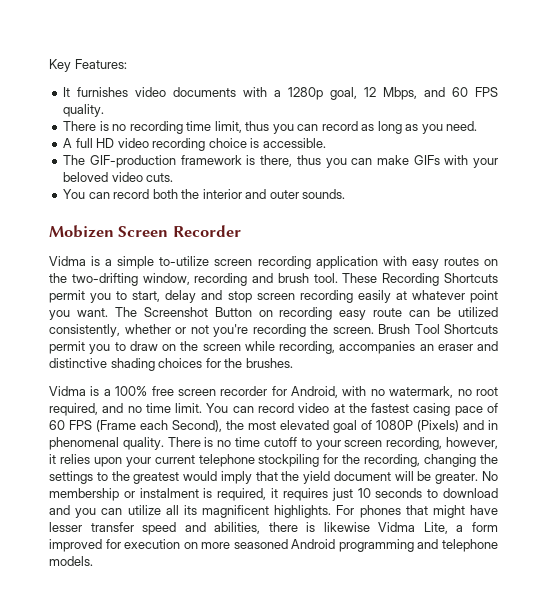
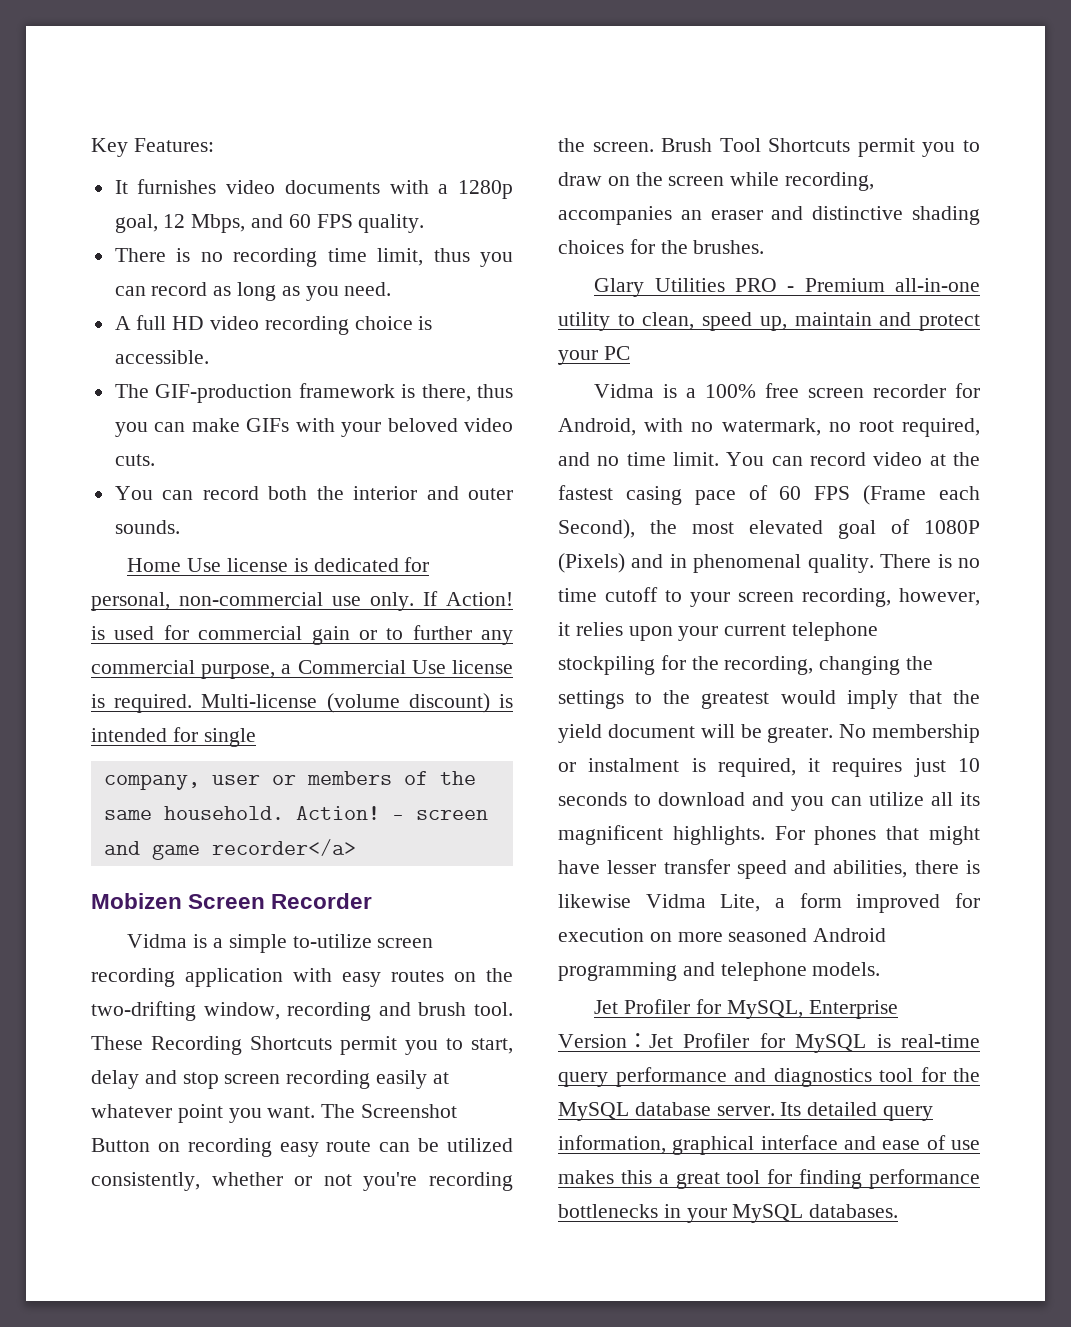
(346, 194) none -> [127,557,430,572] [91,591,513,611] [91,625,513,645] [91,660,513,679] [91,693,513,713] [91,727,256,747] [103,771,476,790] [103,806,488,820] [103,839,356,860] // Home Use license is dedicated for personal, non-commercial use only. If Action! is used for commercial gain or to further any commercial purpose, a Commercial Use license is required. Multi-license (volume discount) is intended for single // company, user or members of the same household. Action! - screen and game recorder</a>
(293, 363) none -> [594,278,980,297] [558,312,980,331] [558,346,630,365] // Glary Utilities PRO - Premium all-in-one utility to clean, speed up, maintain and protect your PC
(93, 561) none -> [594,999,898,1019] [558,1033,980,1053] [558,1067,980,1087] [558,1102,934,1121] [558,1135,980,1155] [558,1169,980,1189] [558,1204,899,1223] // Jet Profiler for MySQL, Enterprise Version：Jet Profiler for MySQL is real-time query performance and diagnostics tool for the MySQL database server. Its detailed query information, graphical interface and ease of use makes this a great tool for finding performance bottlenecks in your MySQL databases.

